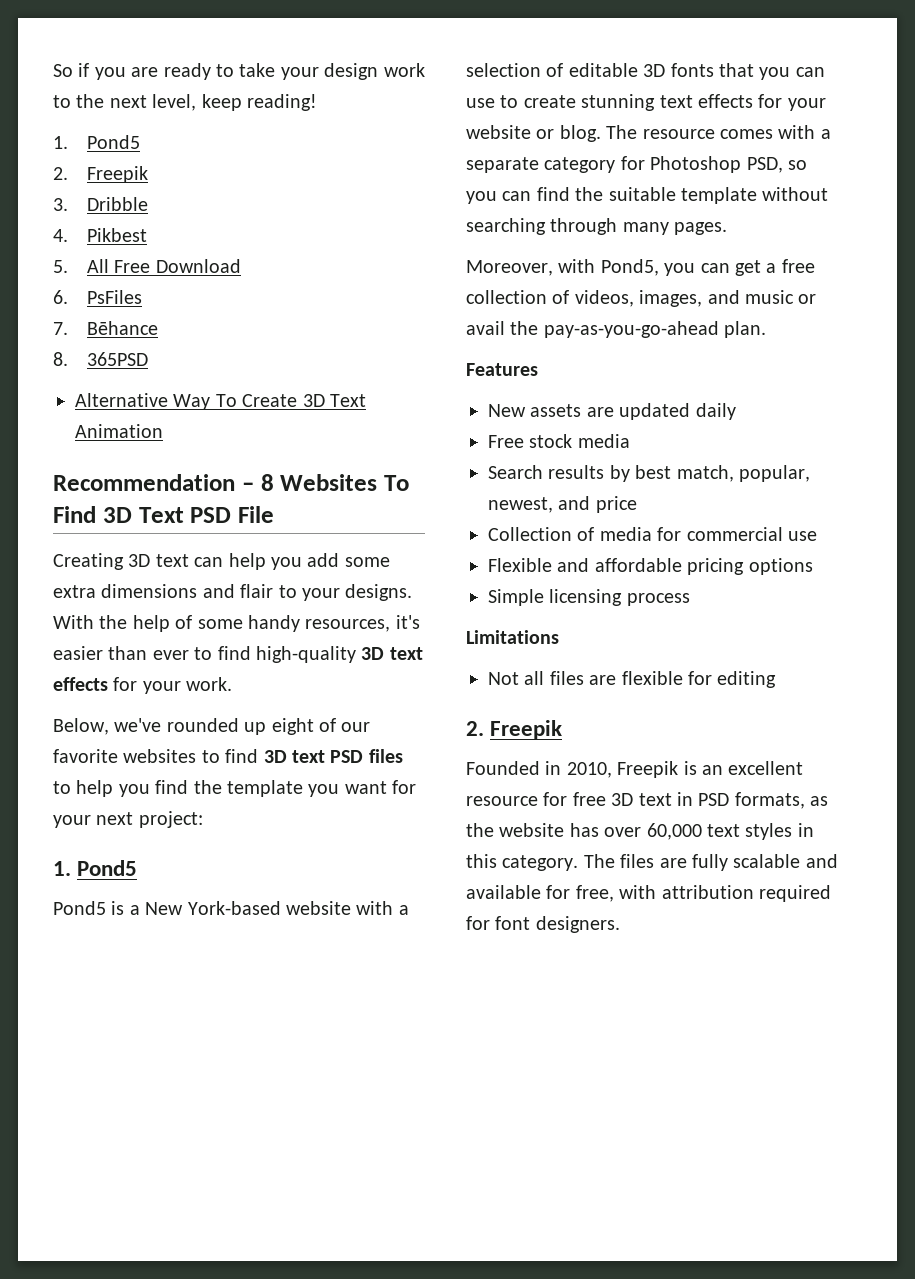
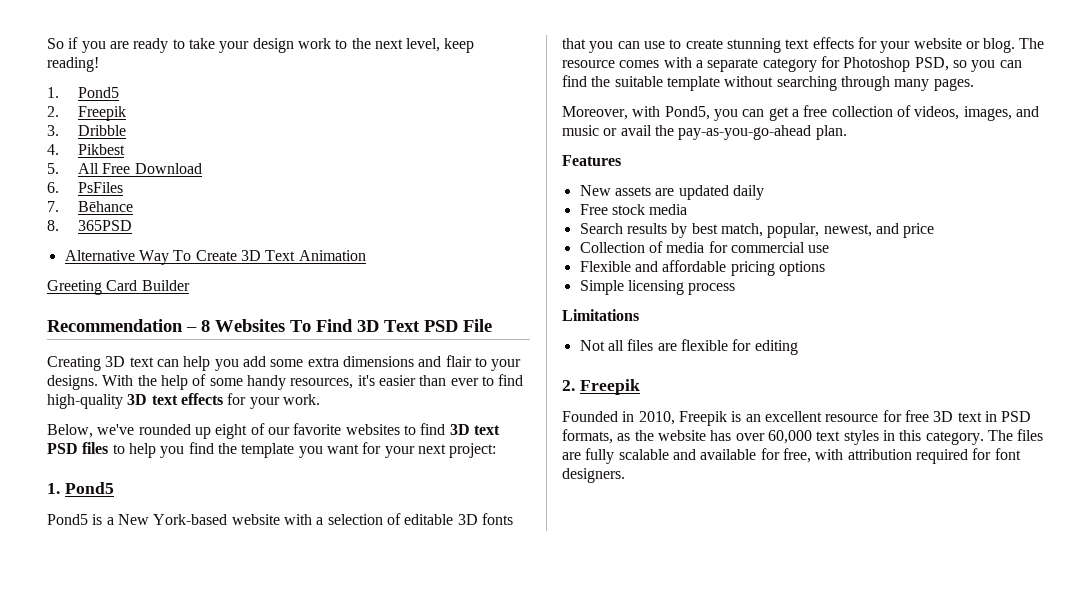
(163, 431) none -> [47,280,190,295] // Greeting Card Builder

